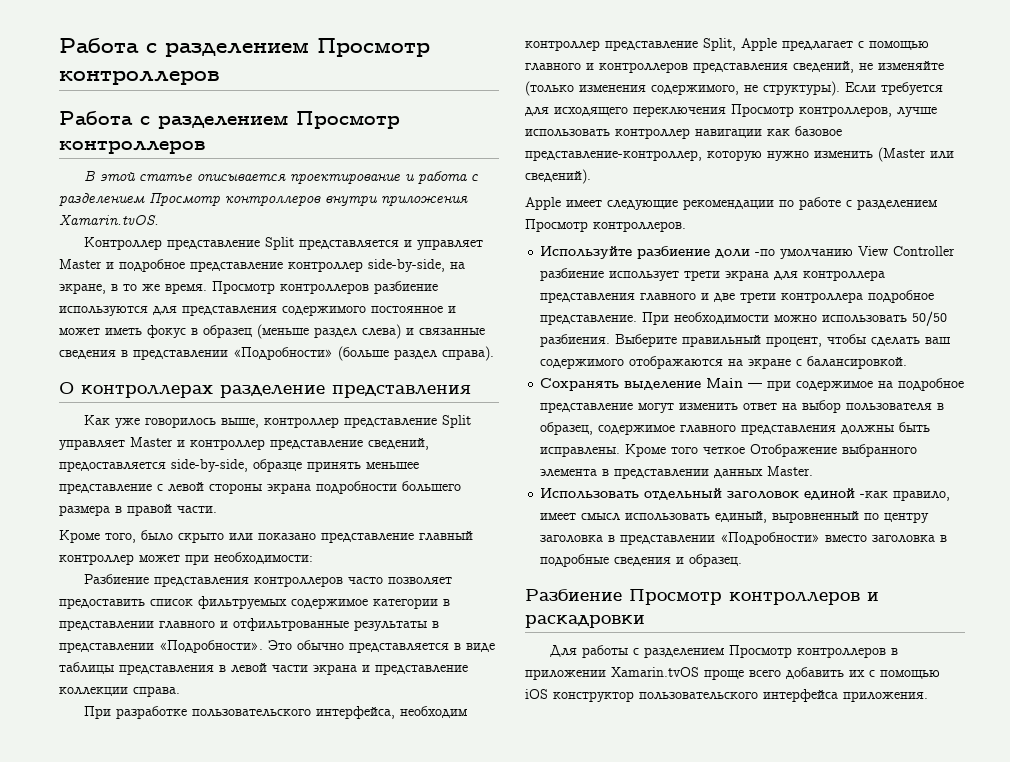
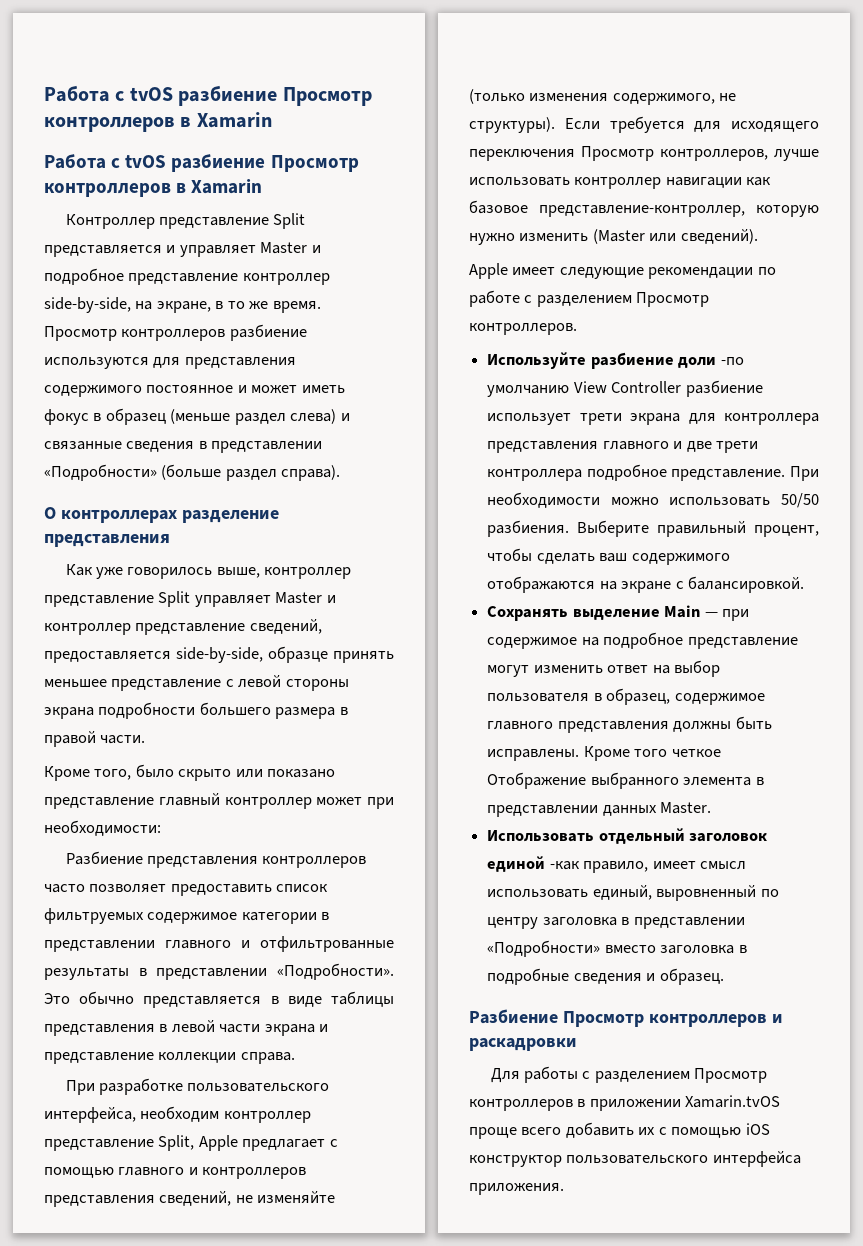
[59,38,430,57] [59,71,220,85] [59,111,400,129] [59,141,206,154] [83,170,478,184] [59,193,468,206] [59,214,159,225] Работа с разделением Просмотр контроллеров // Работа с разделением Просмотр контроллеров // В этой статье описывается проектирование и работа с разделением Просмотр контроллеров внутри приложения Xamarin.tvOS. -> [44,85,372,106] [44,112,272,132] [44,154,359,172] [44,179,263,197] Работа с tvOS разбиение Просмотр контроллеров в Xamarin // Работа с tvOS разбиение Просмотр контроллеров в Xamarin

